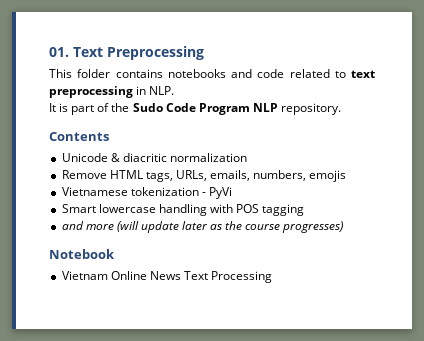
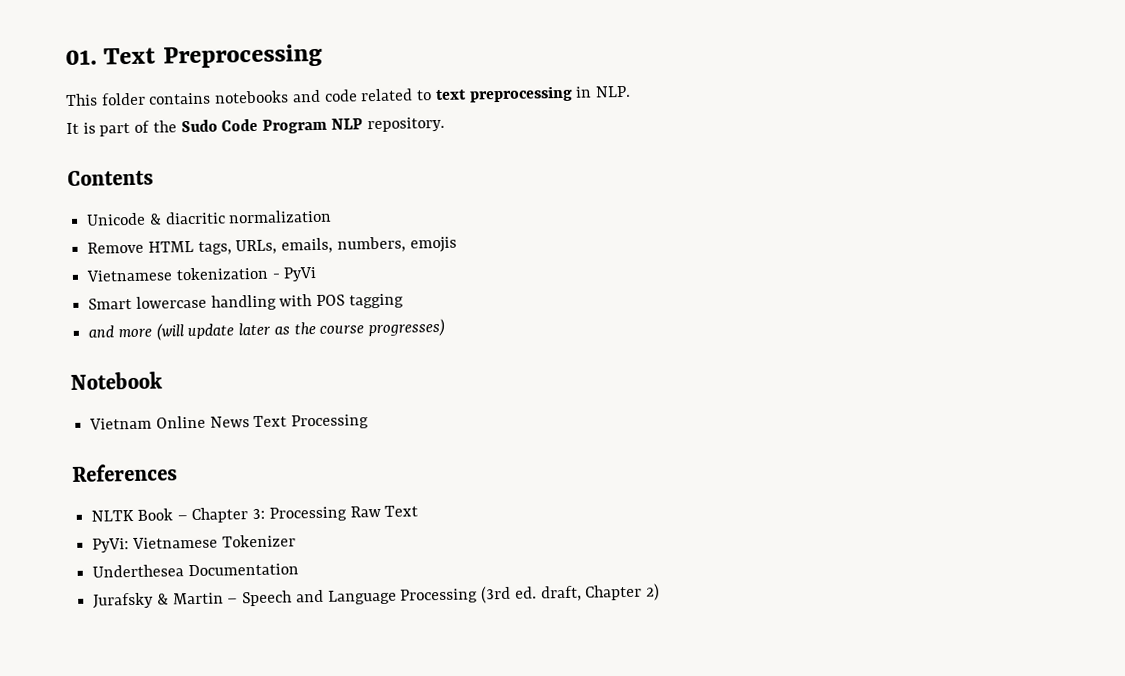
(273, 277) none -> [71,463,178,482] [91,505,419,524] [92,534,296,553] [92,563,299,578] [93,583,660,609] // References // NLTK Book – Chapter 3: Processing Raw Text // PyVi: Vietnamese Tokenizer // Underthesea Documentation // Jurafsky & Martin – Speech and Language Processing (3rd ed. draft, Chapter 2)

